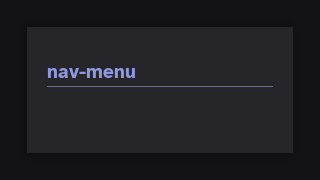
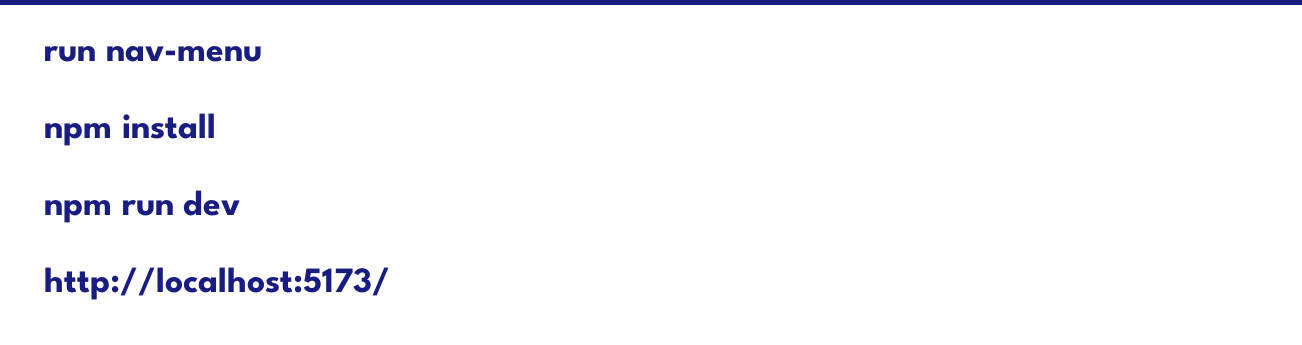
(47, 73) none -> [44,46,96,62] run
(136, 73) none -> [44,113,216,146] [44,190,241,223] [44,267,390,300] // npm install // npm run dev // http://localhost:5173/

